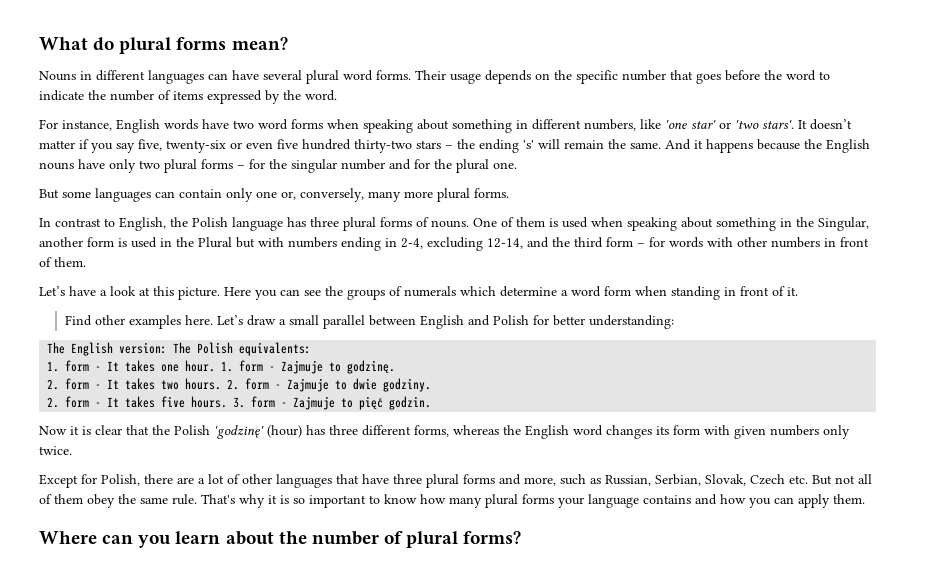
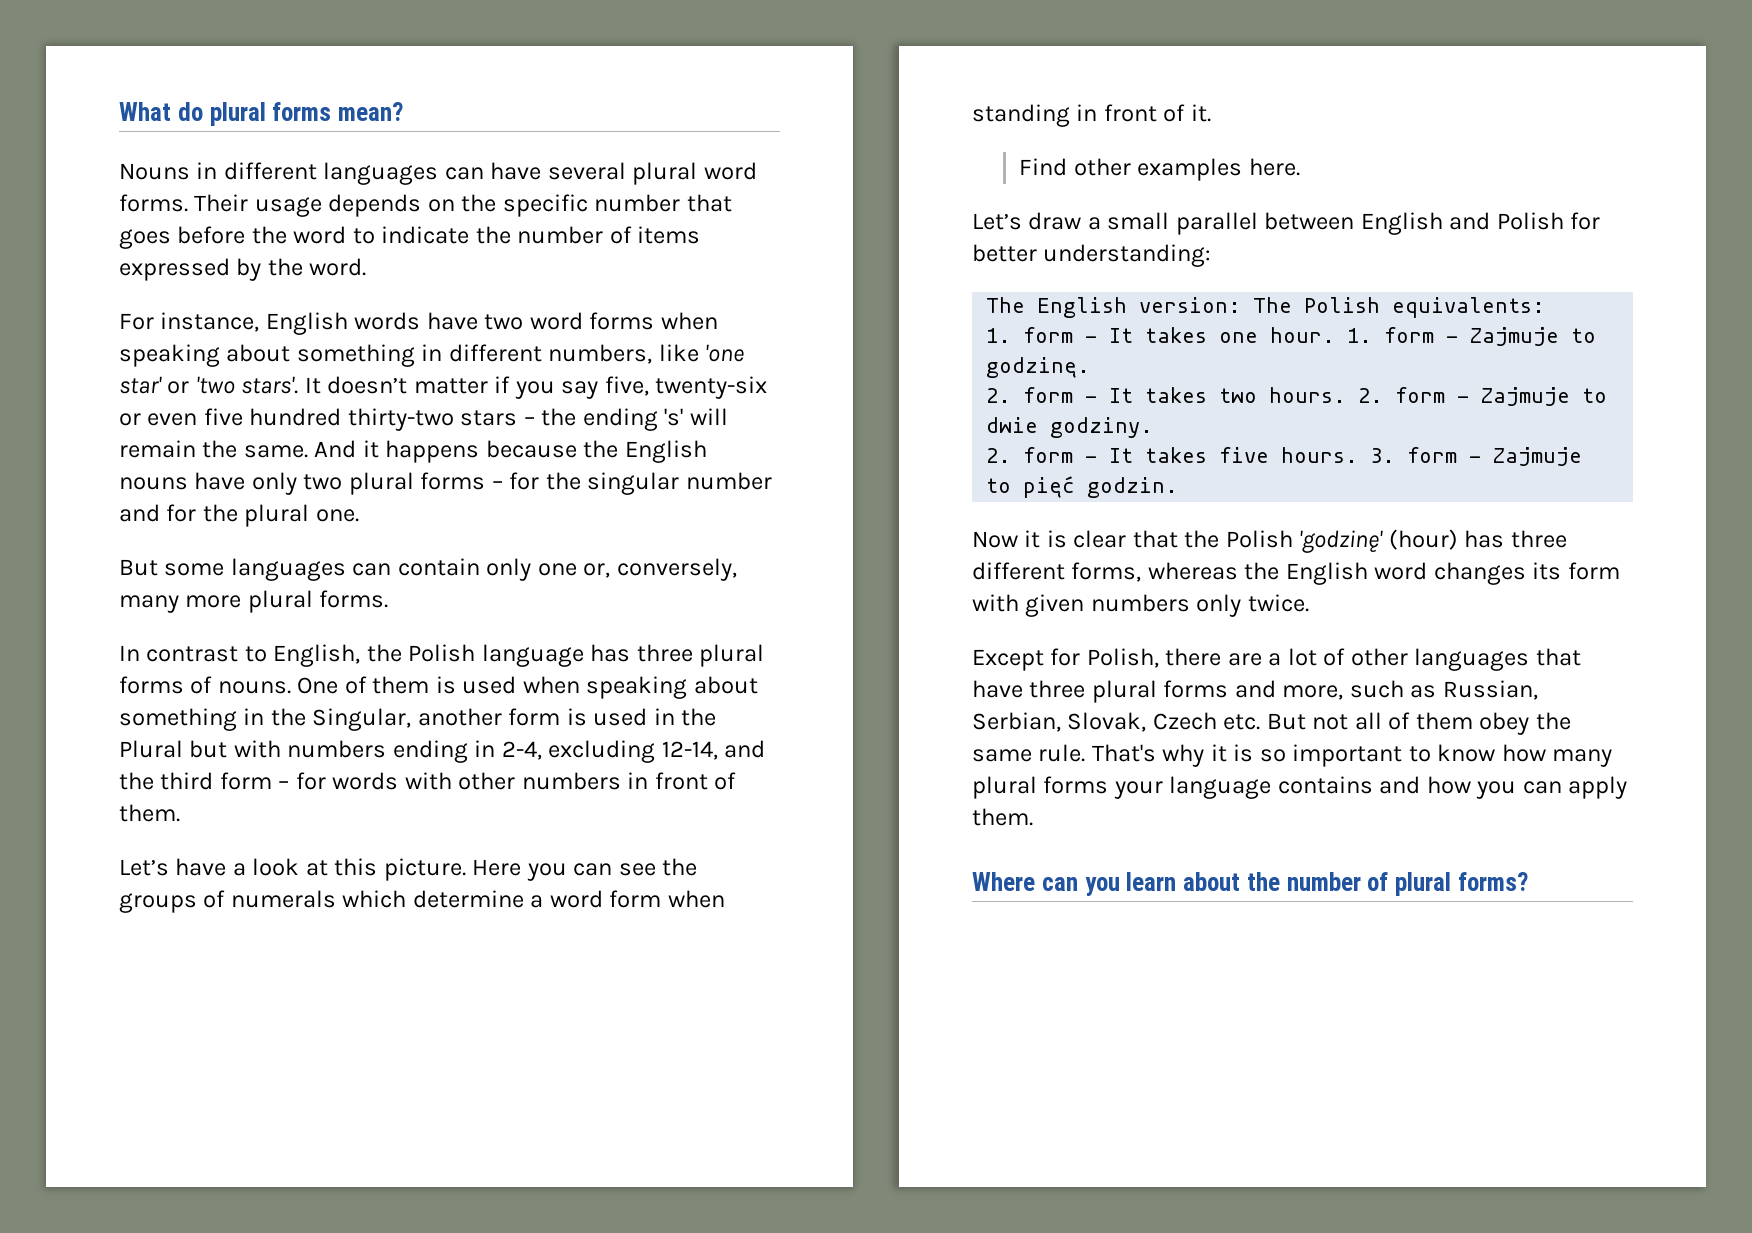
(213, 320) none -> (1300, 167) //

